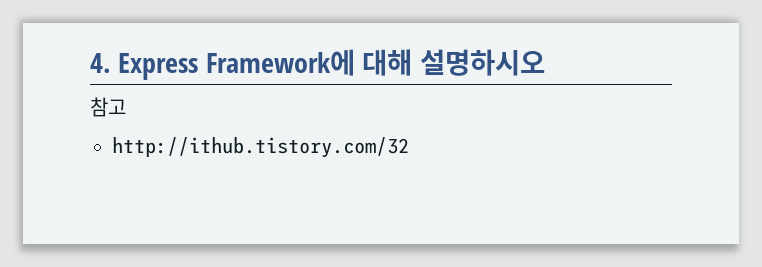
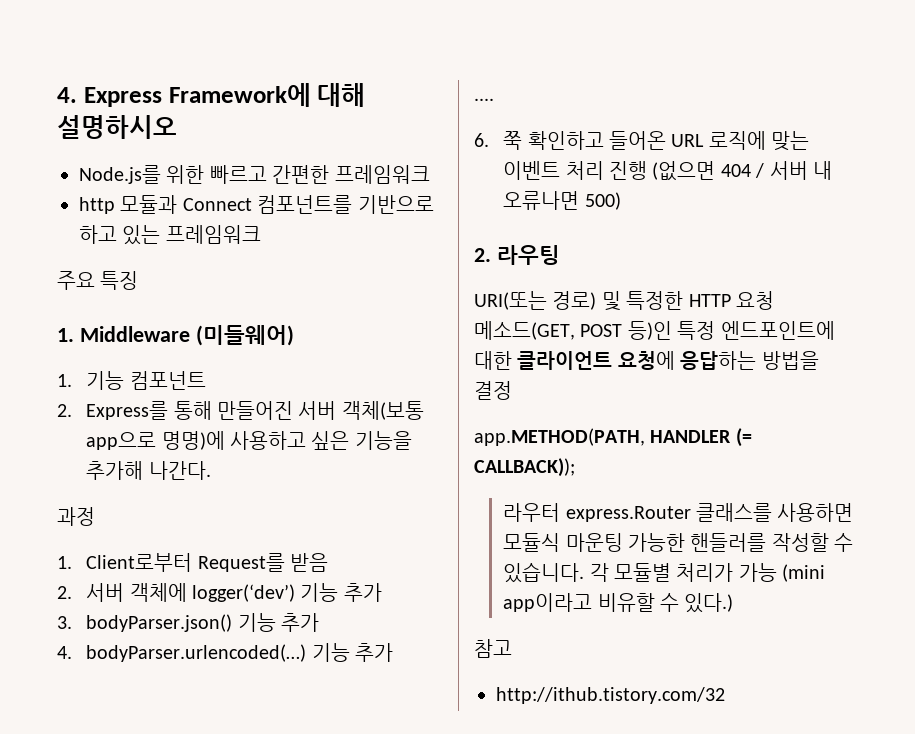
(545, 62) none -> [79,165,430,184] [79,195,434,214] [79,225,261,245] [57,271,139,290] [57,325,294,346] [57,371,206,390] [57,401,424,420] [86,431,412,450] [86,461,211,480] [57,507,95,526] [57,553,328,572] [57,583,382,602] [57,613,319,632] [57,643,393,662] [474,98,494,101] [474,131,810,151] [503,161,832,181] [503,191,621,210] [474,245,560,265] [474,291,774,311] [474,321,835,340] [474,351,819,370] [474,381,512,400] [474,428,752,447] [474,458,575,477] [503,503,854,522] [503,533,854,552] [503,562,826,583] [503,593,734,613] // Node.js를 위한 빠르고 간편한 프레임워크 // http 모듈과 Connect 컴포넌트를 기반으로 하고 있는 프레임워크 // 주요 특징 // 1. Middleware (미들웨어) // 1. 기능 컴포넌트 // 2. Express를 통해 만들어진 서버 객체(보통 app으로 명명)에 사용하고 싶은 기능을 추가해 나간다. // 과정 // 1. Client로부터 Request를 받음 // 2. 서버 객체에 logger(‘dev’) 기능 추가 // 3. bodyParser.json() 기능 추가 // 4. bodyParser.urlencoded(…) 기능 추가 // .... // 6. 쭉 확인하고 들어온 URL 로직에 맞는 이벤트 처리 진행 (없으면 404 / 서버 내 오류나면 500) // 2. 라우팅 // URI(또는 경로) 및 특정한 HTTP 요청 메소드(GET, POST 등)인 특정 엔드포인트에 대한 클라이언트 요청에 응답하는 방법을 결정 // app.METHOD(PATH, HANDLER (= CALLBACK)); // 라우터 express.Router 클래스를 사용하면 모듈식 마운팅 가능한 핸들러를 작성할 수 있습니다. 각 모듈별 처리가 가능 (mini app이라고 비유할 수 있다.)

